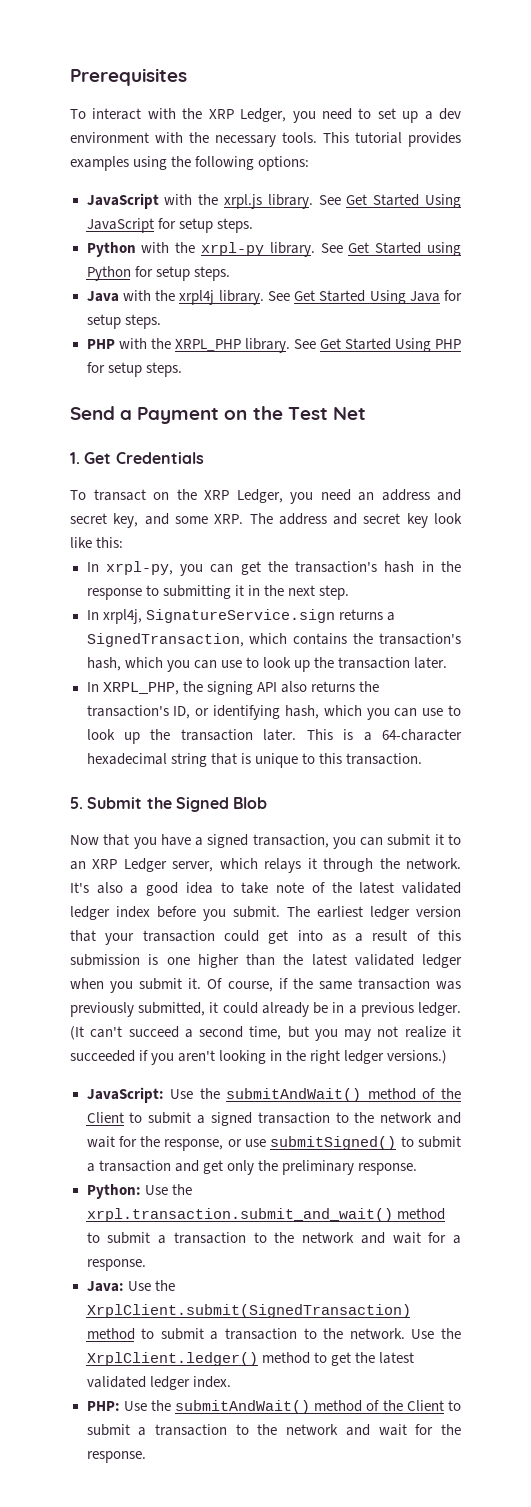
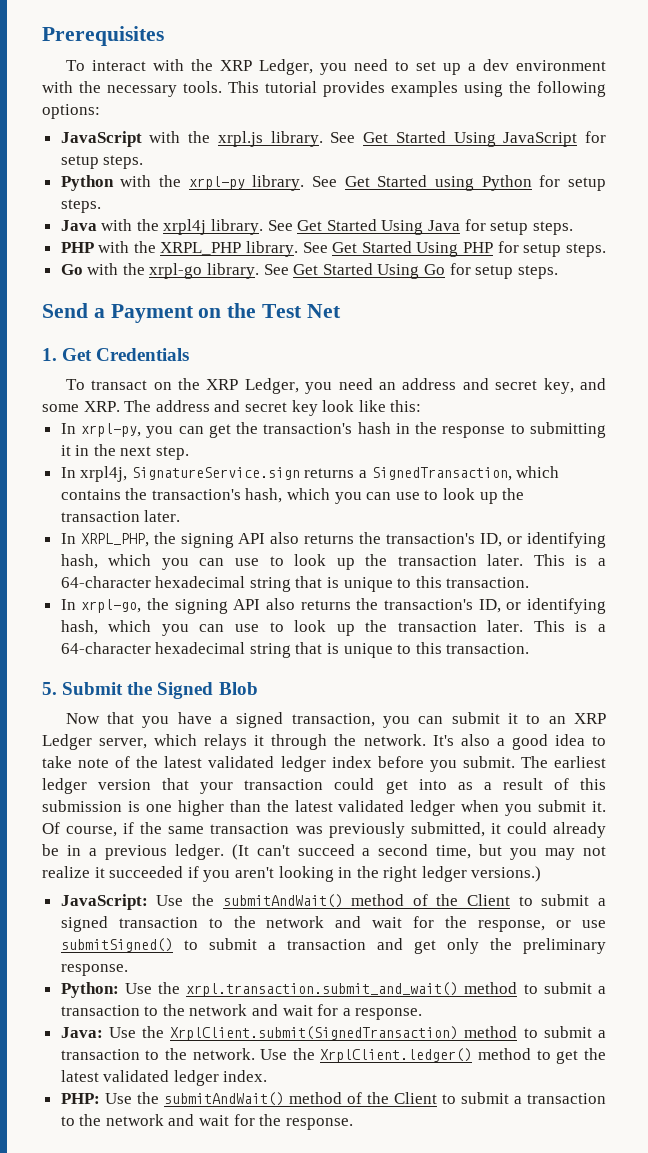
(182, 369) none -> [60,263,558,279] // Go with the xrpl-go library. See Get Started Using Go for setup steps.
(422, 759) none -> [60,598,607,614] [60,620,606,636] [60,642,530,658] // In xrpl-go, the signing API also returns the transaction's ID, or identifying hash, which you can use to look up the transaction later. This is a 64-character hexadecimal string that is unique to this transaction.

